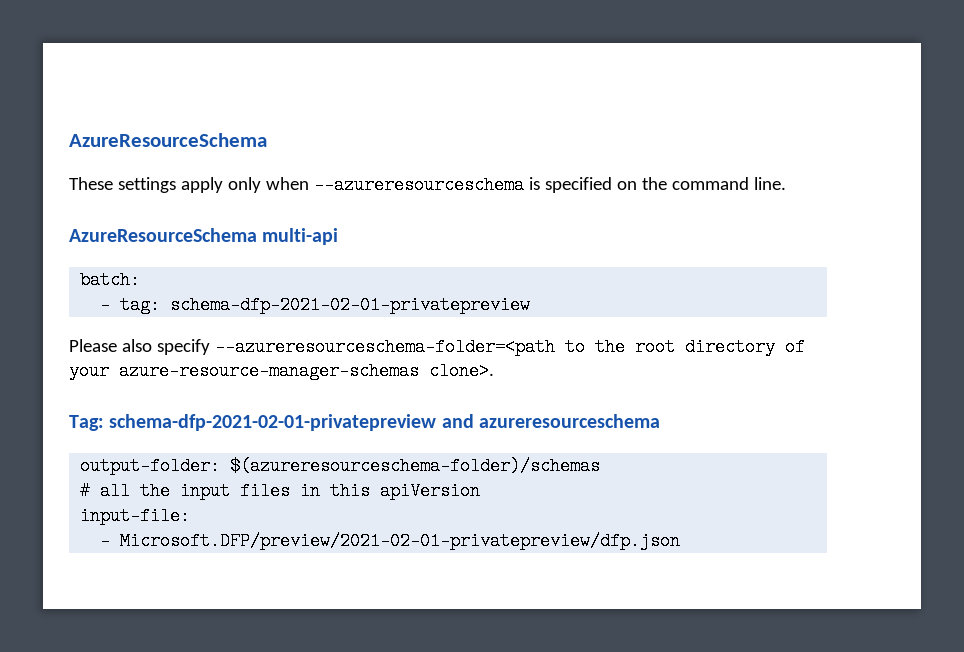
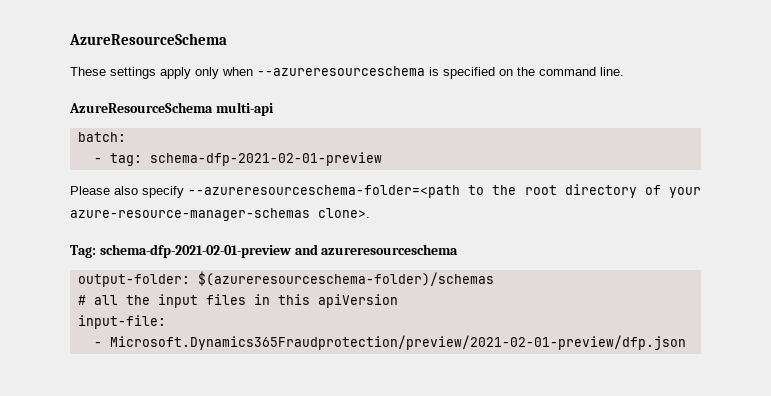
[170,296,531,314] schema-dfp-2021-02-01-privatepreview -> [149,152,382,166] schema-dfp-2021-02-01-preview
[109,414,437,431] schema-dfp-2021-02-01-privatepreview -> [99,244,291,258] schema-dfp-2021-02-01-preview
[120,532,681,550] Microsoft.DFP/preview/2021-02-01-privatepreview/dfp.json -> [109,335,686,350] Microsoft.Dynamics365Fraudprotection/preview/2021-02-01-preview/dfp.json

